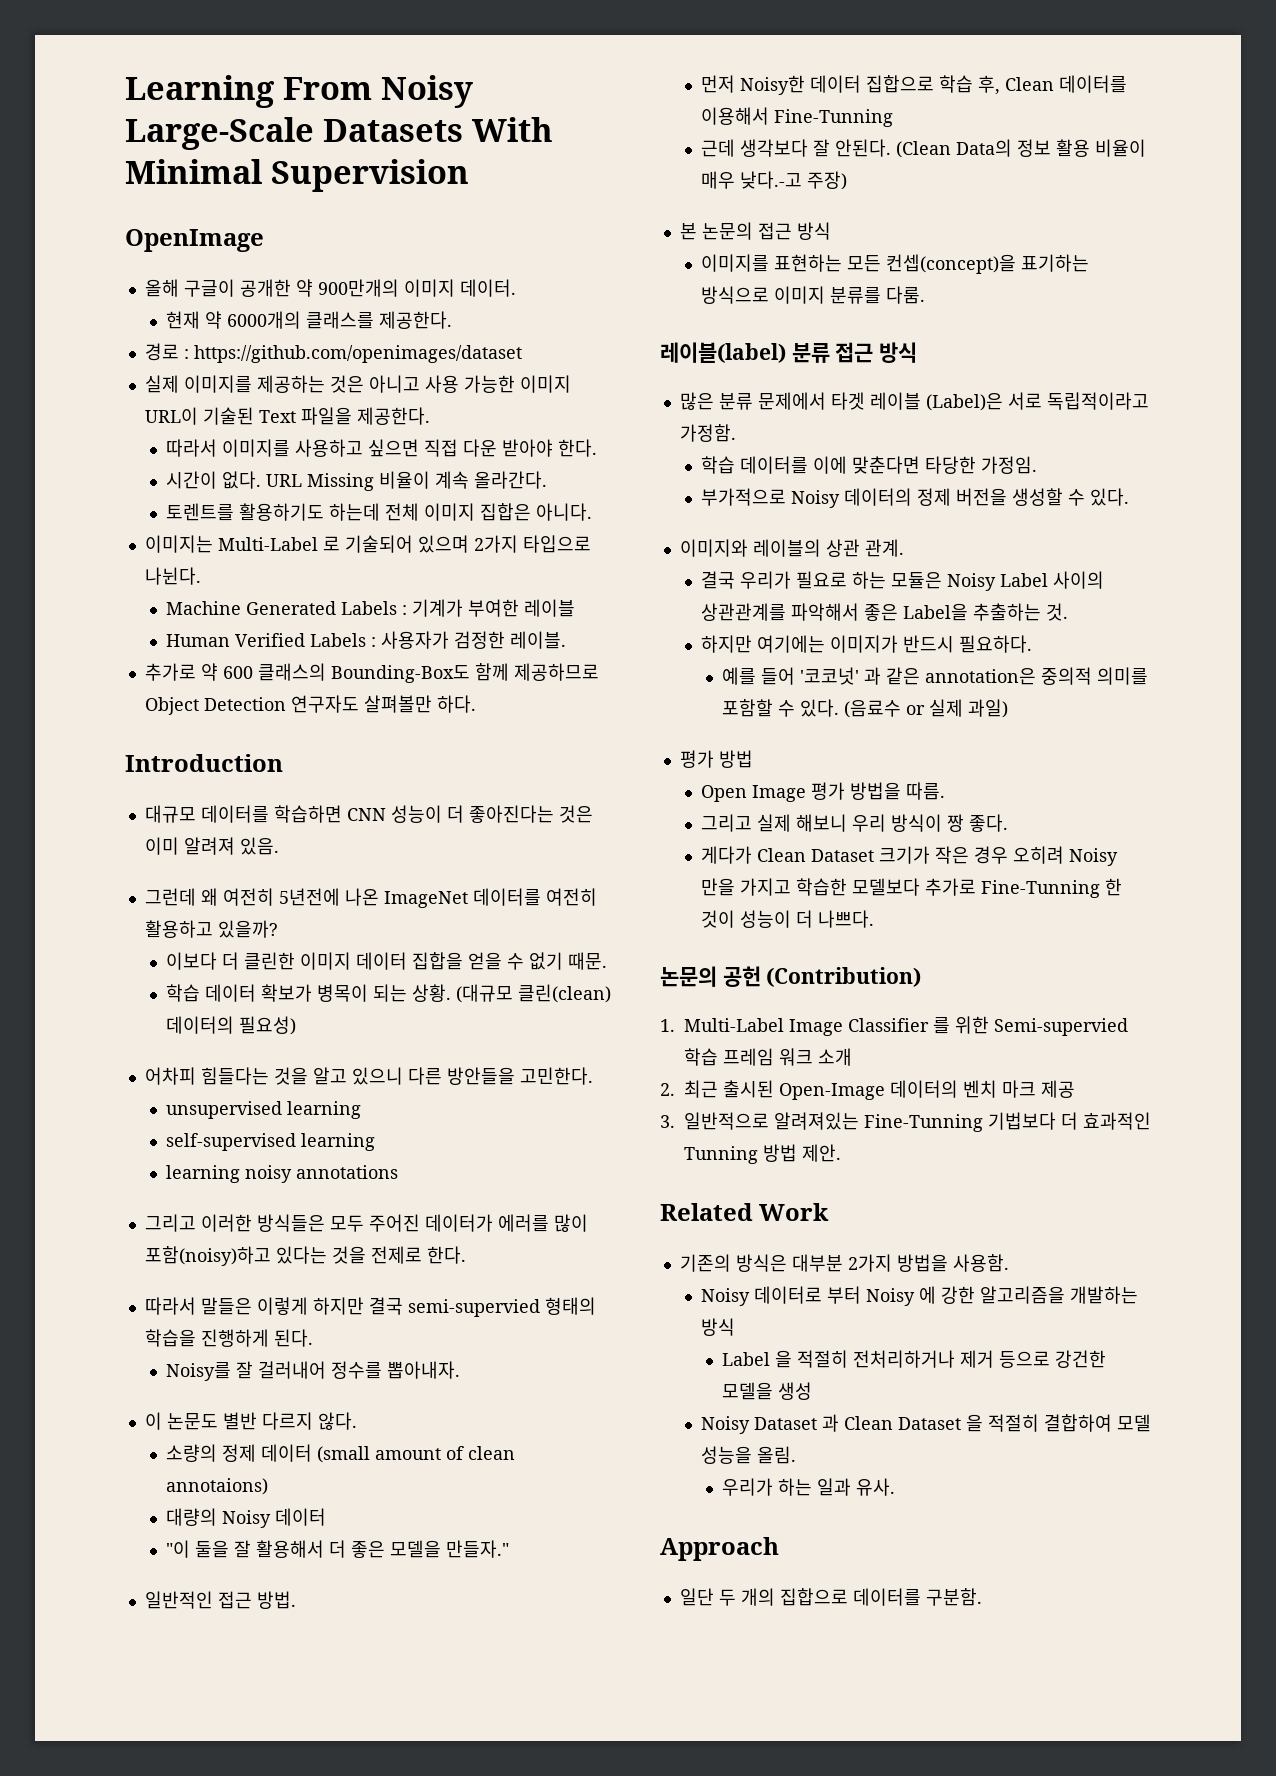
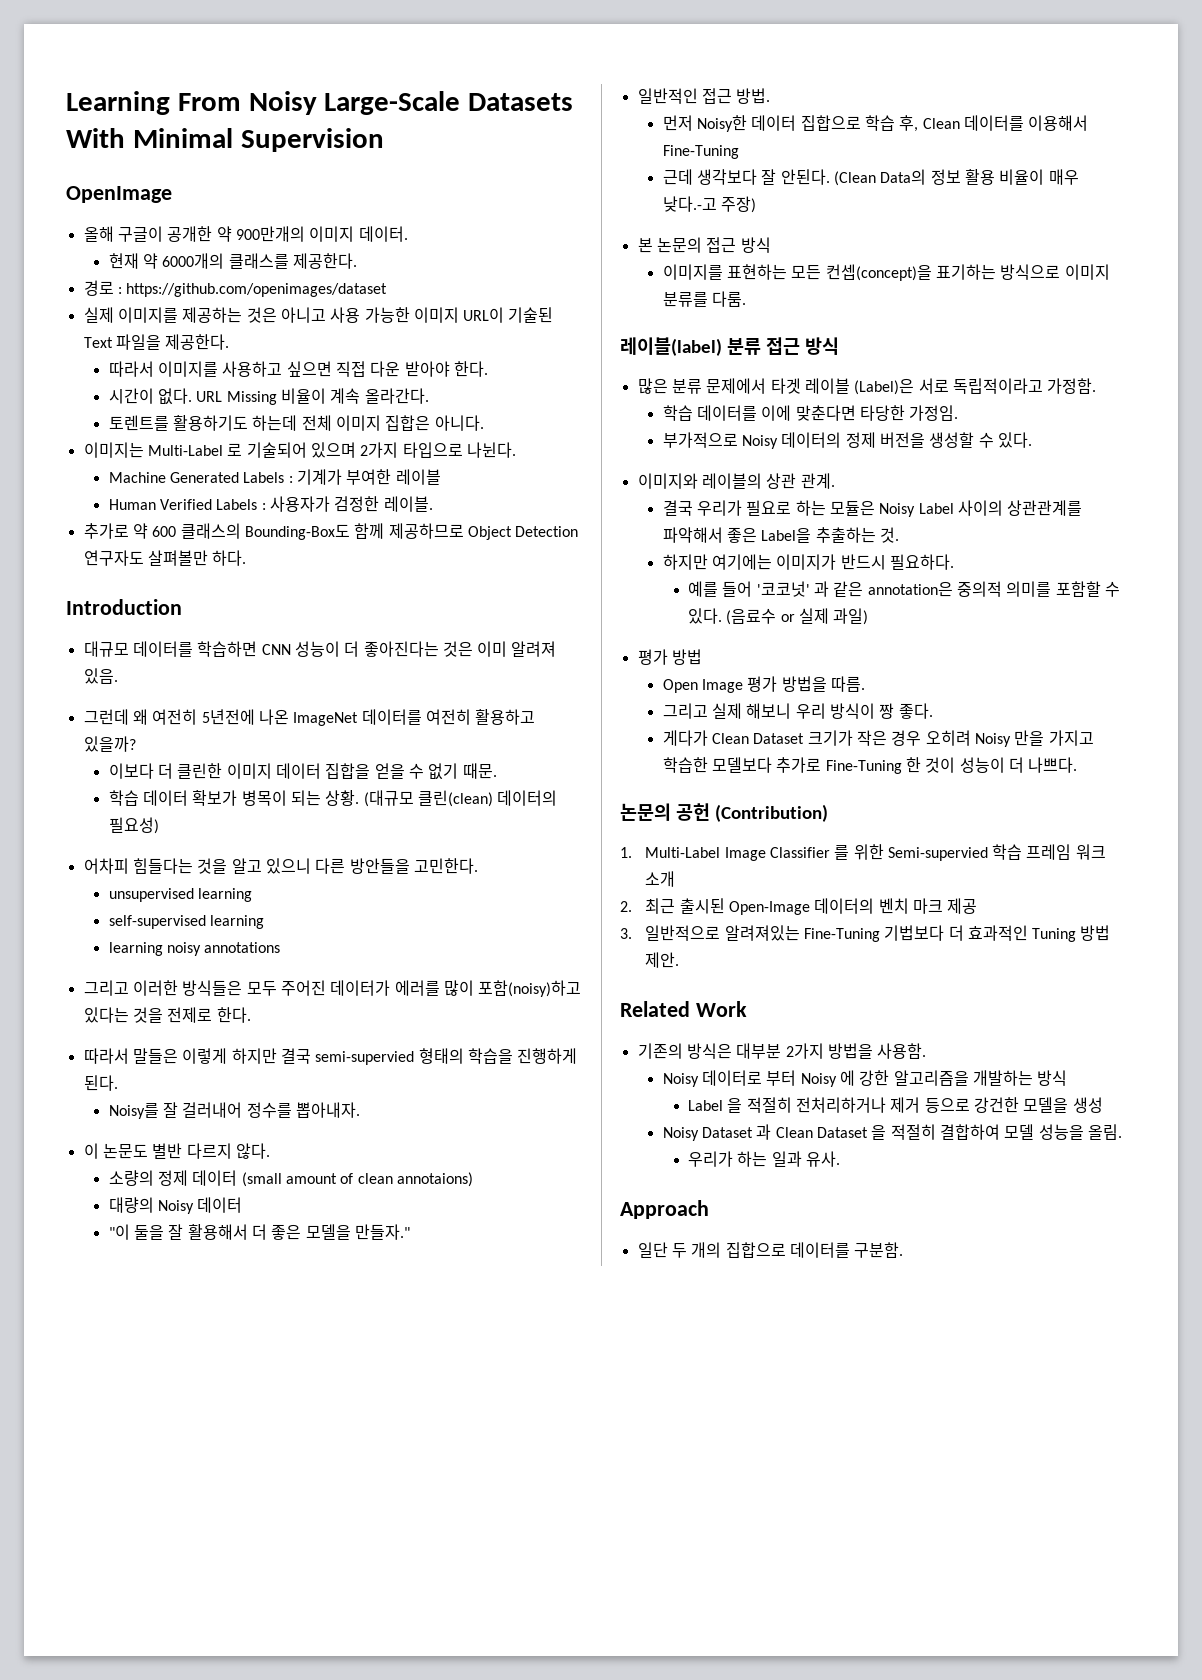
[773,109,893,127] Fine-Tunning -> [662,145,739,159] Fine-Tuning
[980,880,1100,898] Fine-Tunning -> [825,760,902,774] Fine-Tuning
[864,1114,983,1132] Fine-Tunning -> [803,928,880,942] Fine-Tuning
[684,1146,758,1164] Tunning -> [1032,928,1077,942] Tuning

